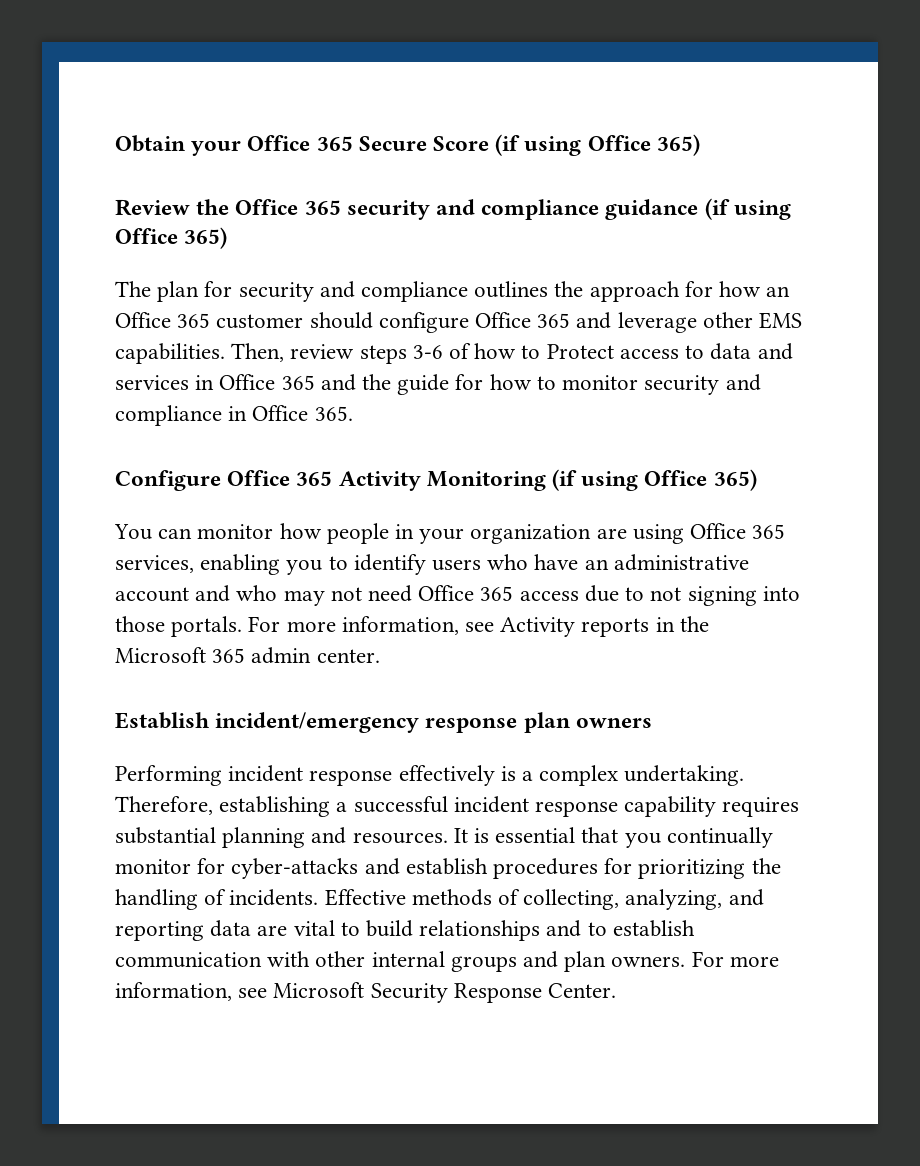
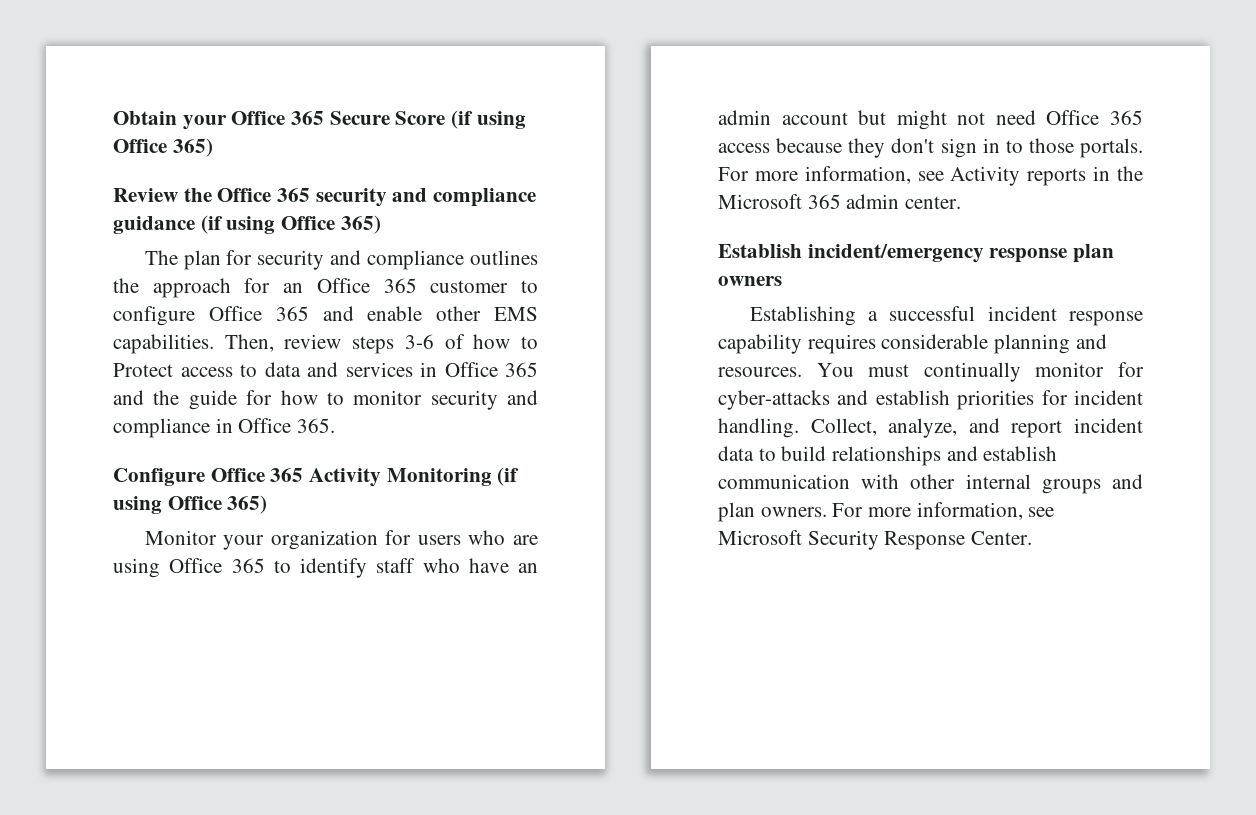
[719,281,762,297] how -> (271, 285) none
[309,312,373,329] should -> [521,280,538,293] to
[617,312,697,333] leverage -> [367,306,423,321] enable
[114,523,592,544] You can monitor how people in your organization -> [144,530,506,550] Monitor your organization for users who
[115,554,323,575] services, enabling you -> (265, 565) none
[432,559,482,571] users -> [376,558,416,573] staff
[613,554,749,571] [115,585,325,606] administrative account and who may -> [718,110,947,130] admin account but might
[584,585,800,606] due to not signing into -> [776,138,1023,158] because they don't sign in to
[115,765,745,786] [115,796,331,817] Performing incident response effectively is a complex undertaking. Therefore, establishing -> [749,306,856,326] Establishing
[115,827,216,844] substantial -> [881,334,989,349] considerable
[453,827,661,848] It is essential that you -> [816,363,910,377] You must
[493,858,781,879] [115,889,764,910] [115,920,335,941] procedures for prioritizing the handling of incidents. Effective methods of collecting, analyzing, and reporting data are vital -> [957,390,1143,410] [718,418,1143,438] [718,446,754,461] priorities for incident handling. Collect, analyze, and report incident data
[587,922,607,936] to -> (978, 453) none

